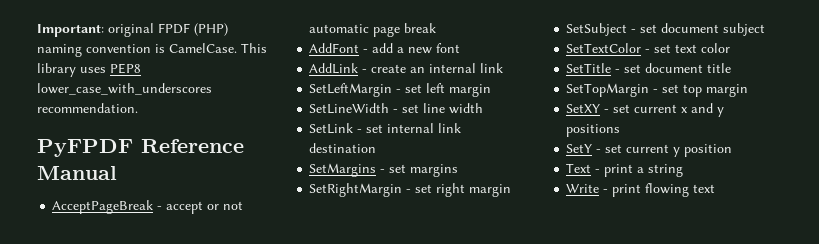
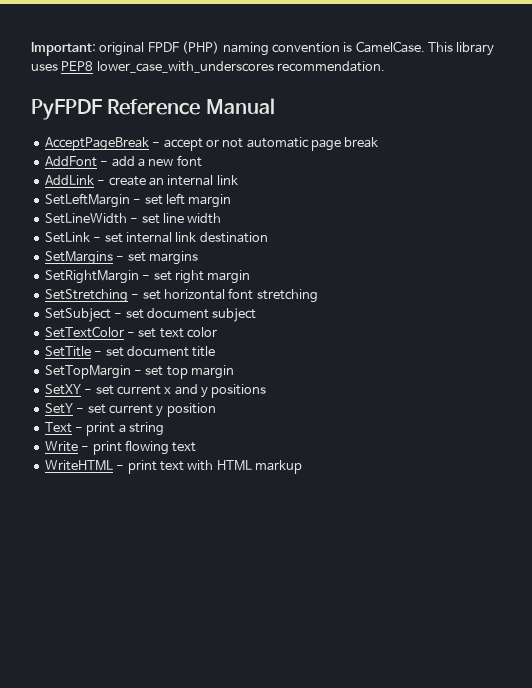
(512, 190) none -> [44,288,318,303] // SetStretching - set horizontal font stretching
(716, 188) none -> [44,460,302,474] // WriteHTML - print text with HTML markup

